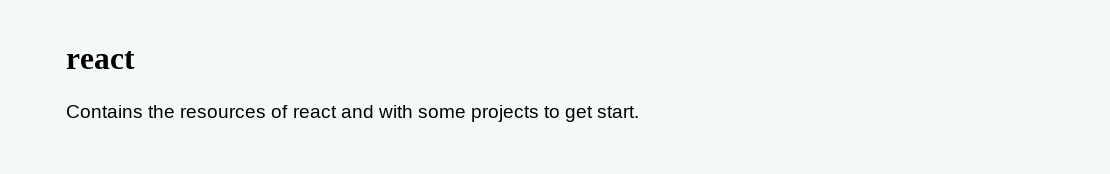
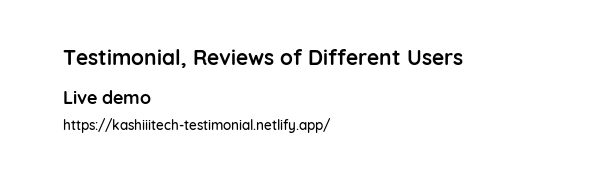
[66,51,135,69] [66,105,640,122] react // Contains the resources of react and with some projects to get start. -> [63,49,463,68] [63,90,151,104] [63,118,331,133] Testimonial, Reviews of Different Users // Live demo // https://kashiiitech-testimonial.netlify.app/

